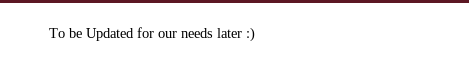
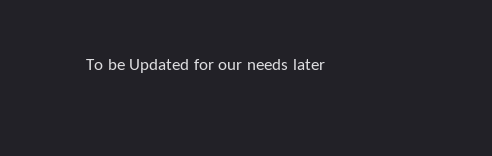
[246,27,255,42] :) -> (325, 64) none

